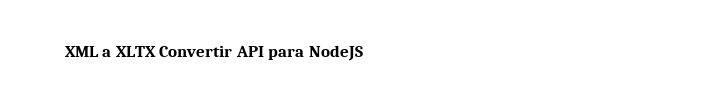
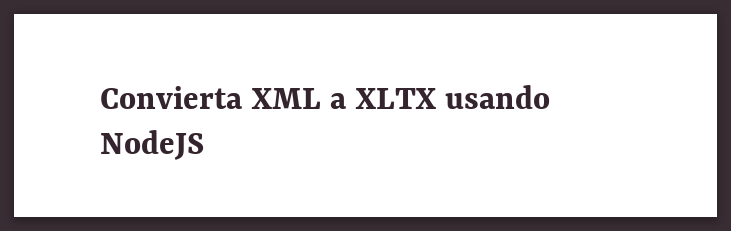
(65, 51) none -> [100,86,242,109] Convierta
[159,45,305,60] Convertir API para -> [445,85,551,109] usando

